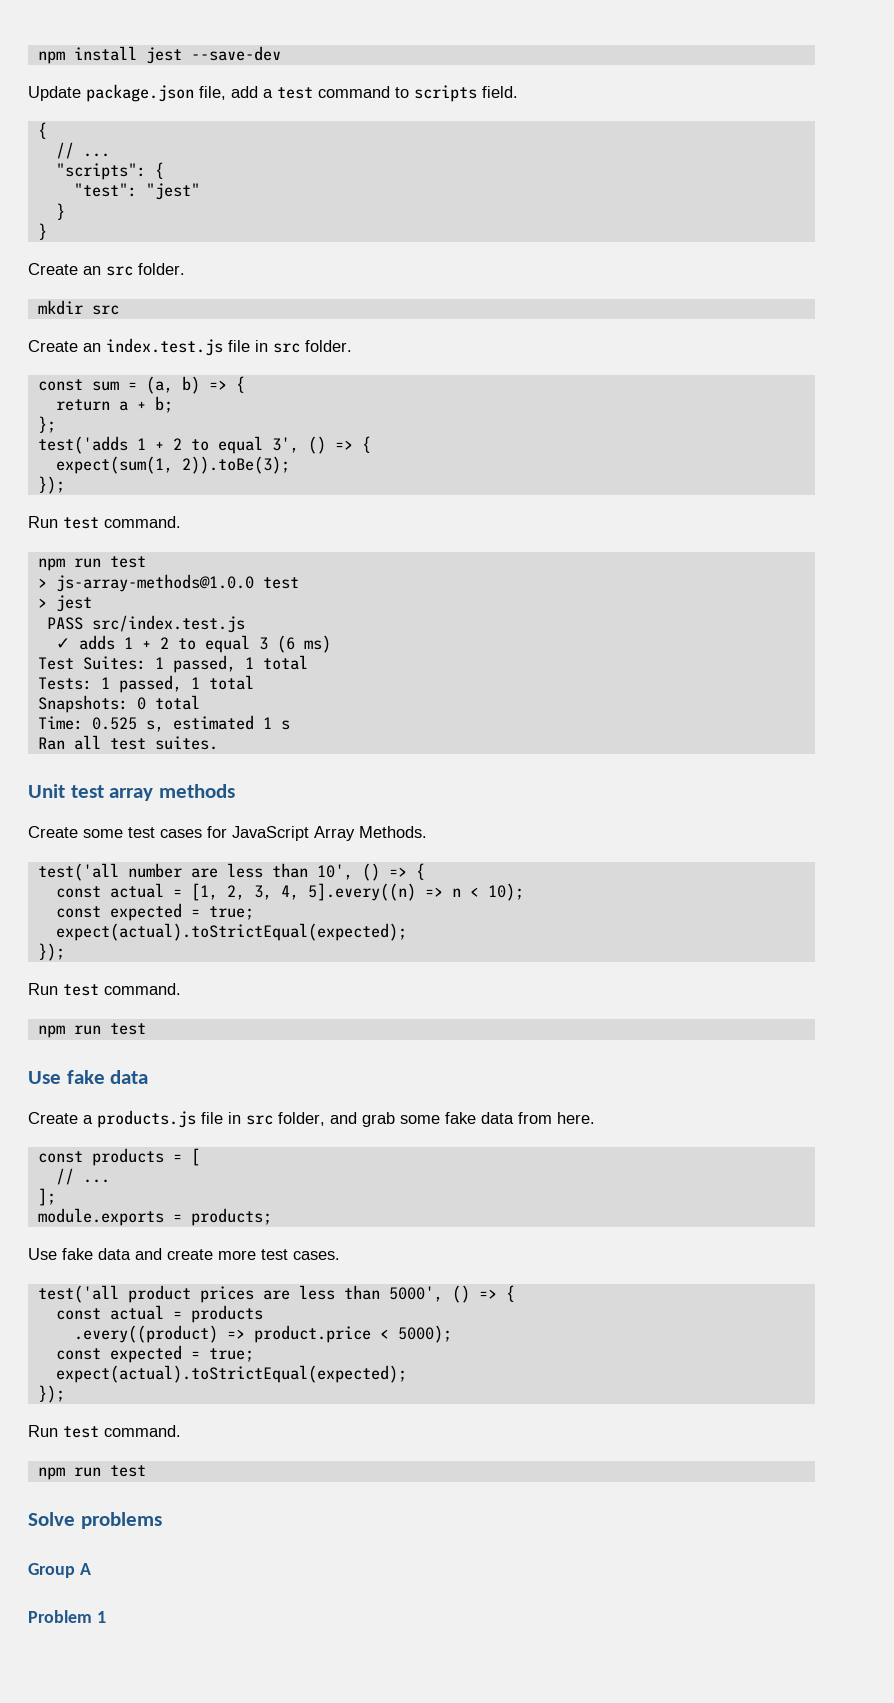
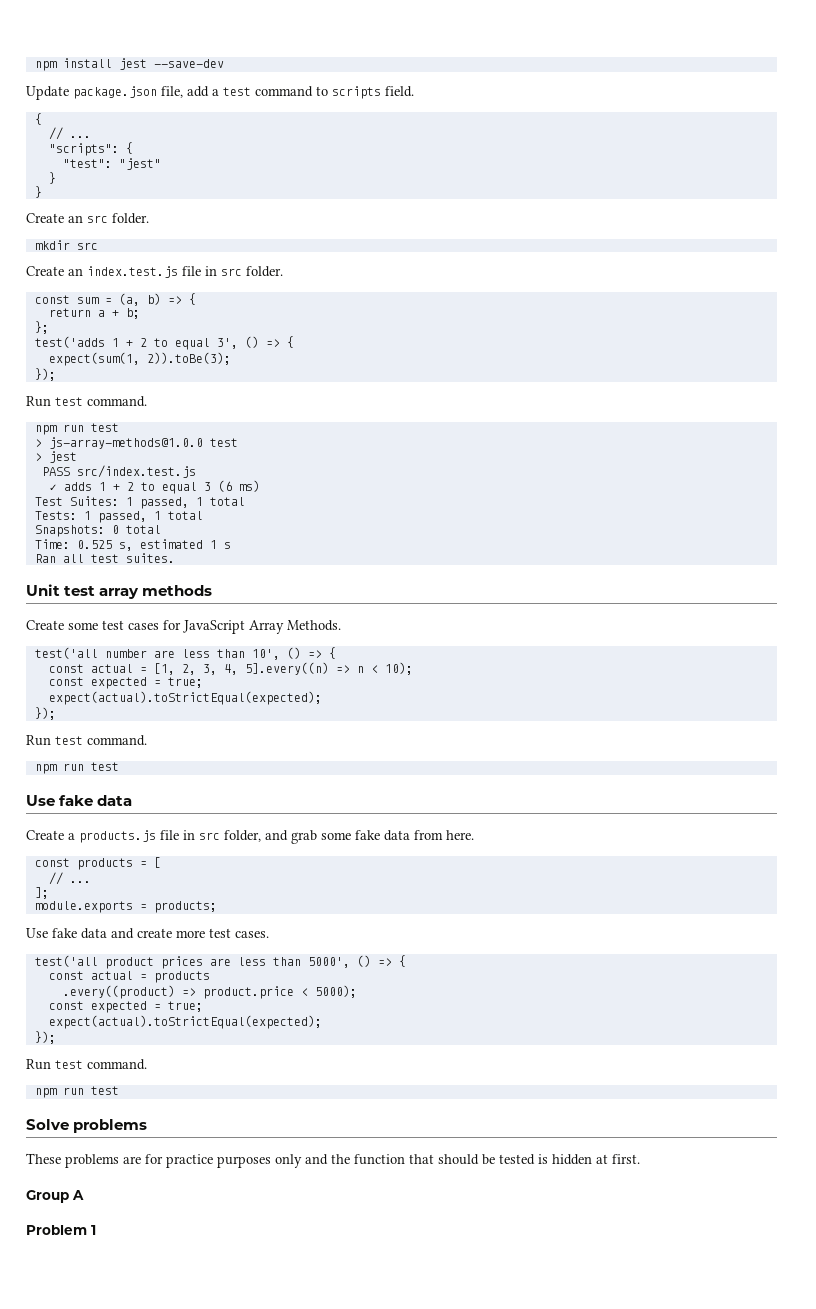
(162, 1520) none -> [26,1153,640,1168] // These problems are for practice purposes only and the function that should be tested is hidden at first.

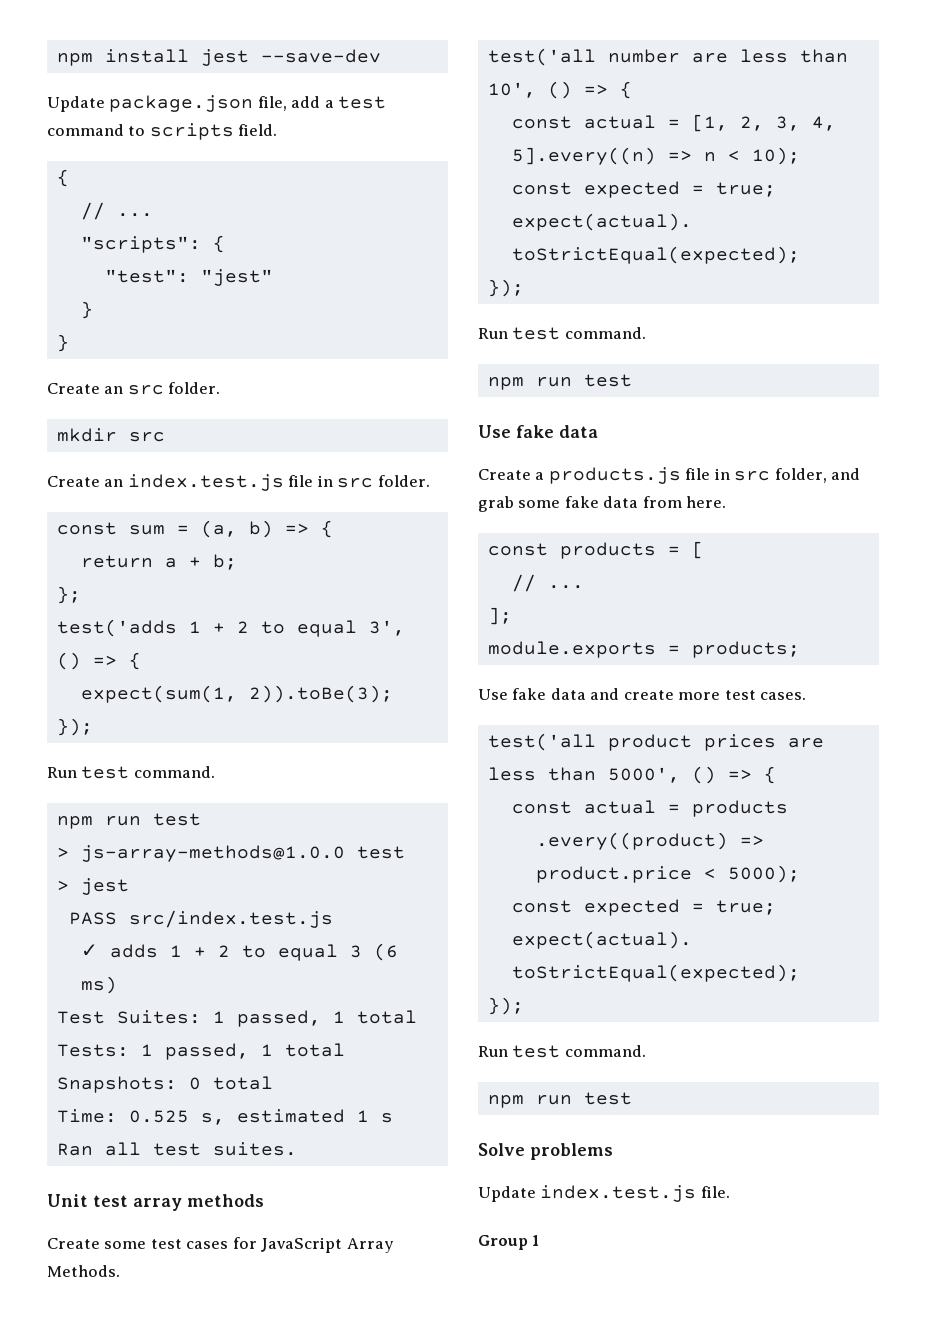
[26,1153,640,1168] These problems are for practice purposes only and the function that should be tested is hidden at first. -> [478,1185,730,1202] Update index.test.js file.
[72,1190,84,1200] [26,1225,87,1235] A // Problem -> (528, 1242) none

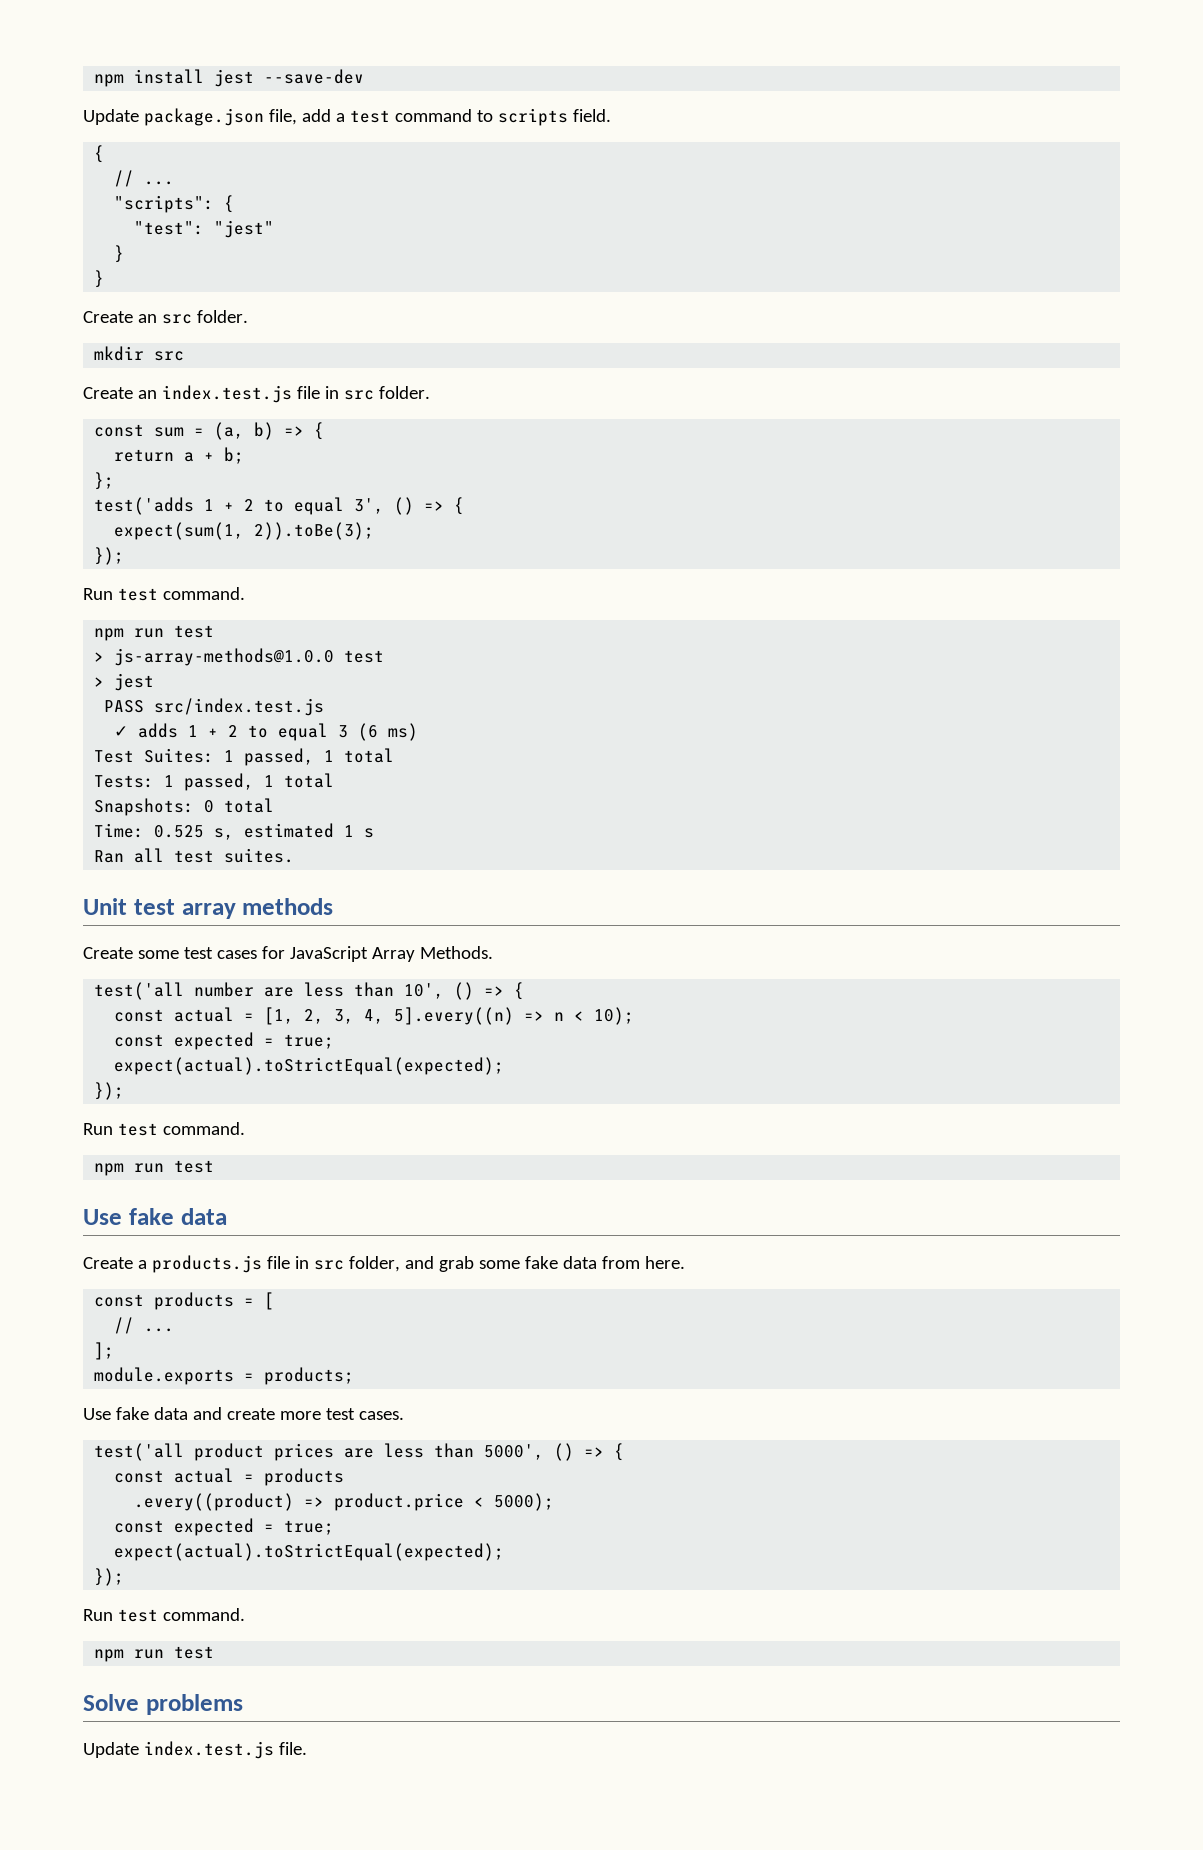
[478,1235,540,1250] // Group 1 -> (307, 1748) none

